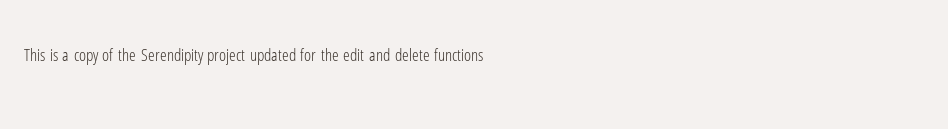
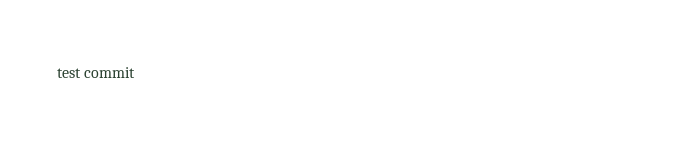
[24,48,484,65] This is a copy of the Serendipity project updated for the edit and delete functions -> [57,67,136,78] test commit

